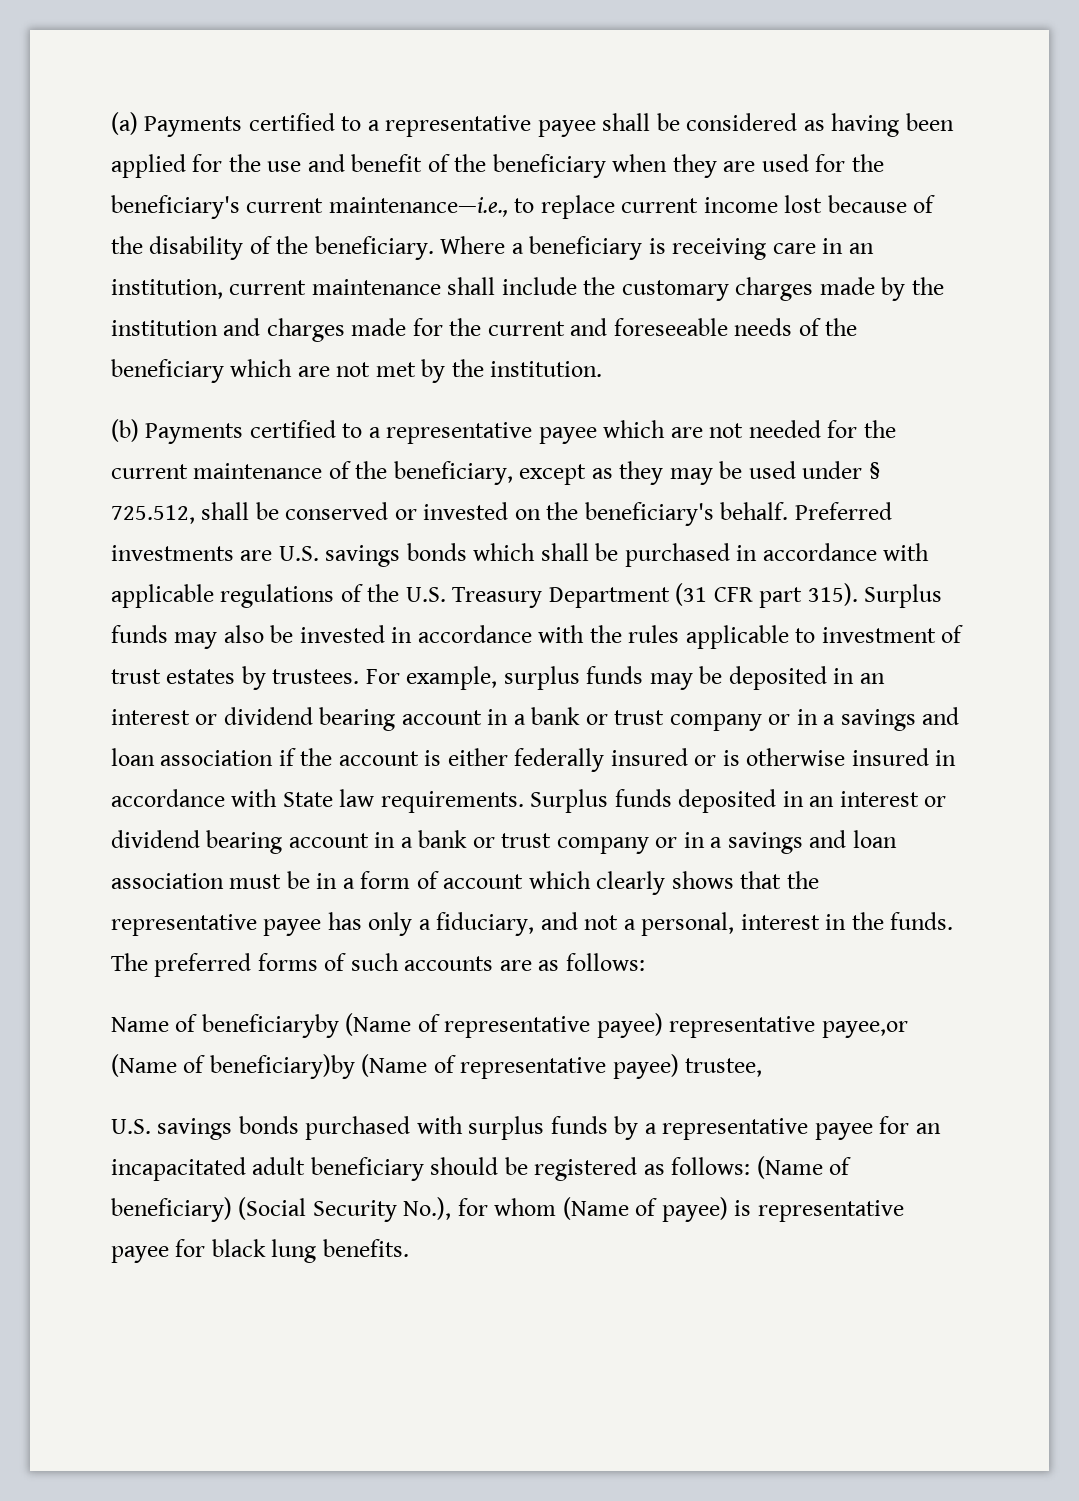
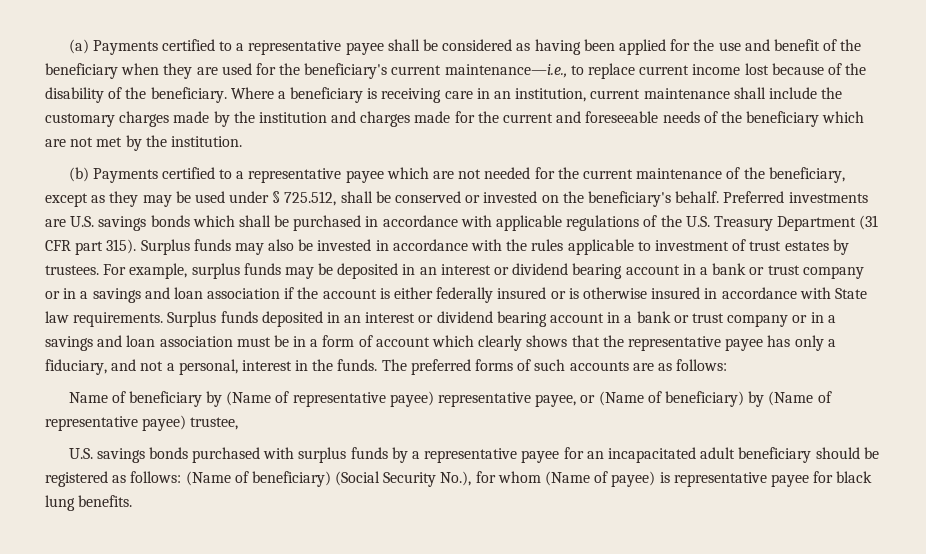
[201,1014,339,1038] beneficiaryby -> [128,391,223,407] beneficiary by
[821,1021,908,1038] [111,1054,355,1079] payee,or (Name of beneficiary)by -> [535,391,765,407] payee, or (Name of beneficiary) by

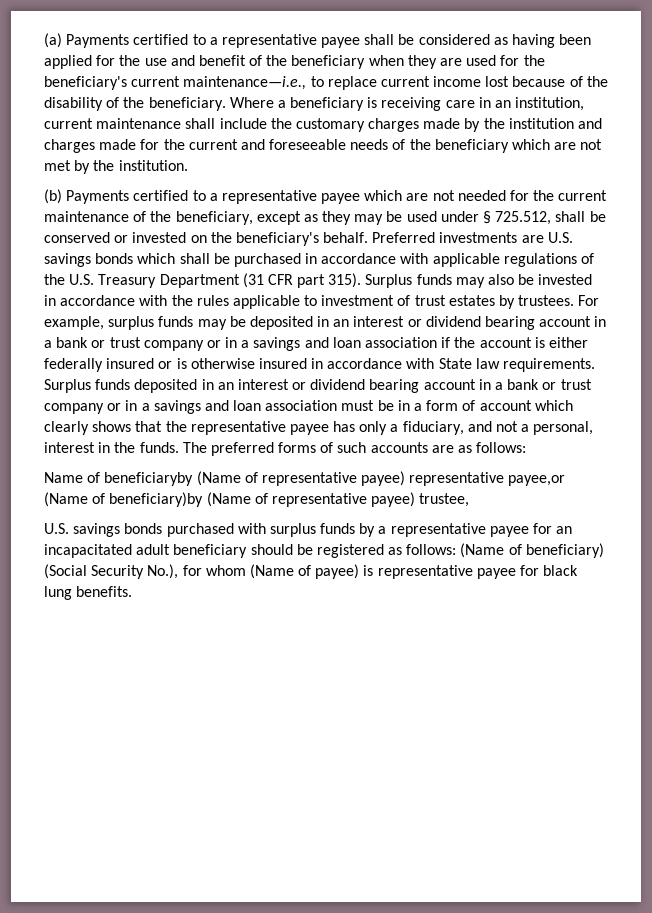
[128,391,223,407] beneficiary by -> [104,472,194,486] beneficiaryby
[535,391,765,407] payee, or (Name of beneficiary) by -> [508,475,566,486] [44,492,204,507] payee,or (Name of beneficiary)by

